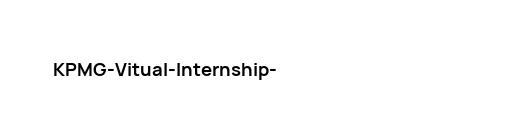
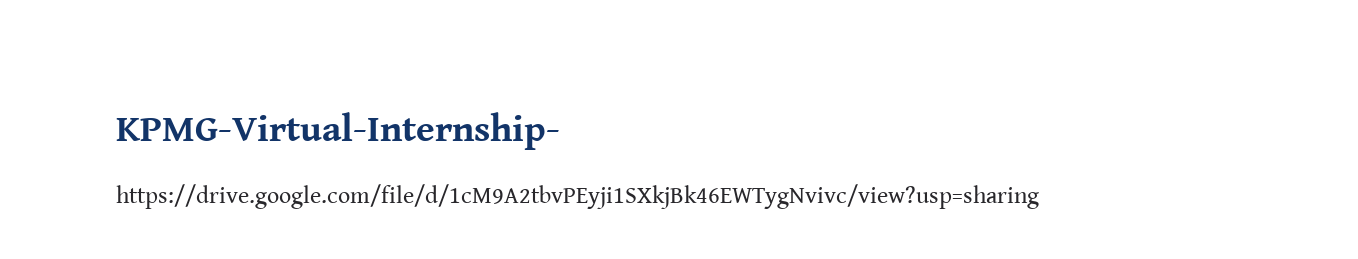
[53,63,277,80] KPMG-Vitual-Internship- -> [116,112,560,150] [116,184,1039,209] KPMG-Virtual-Internship- // https://drive.google.com/file/d/1cM9A2tbvPEyji1SXkjBk46EWTygNvivc/view?usp=sharing

